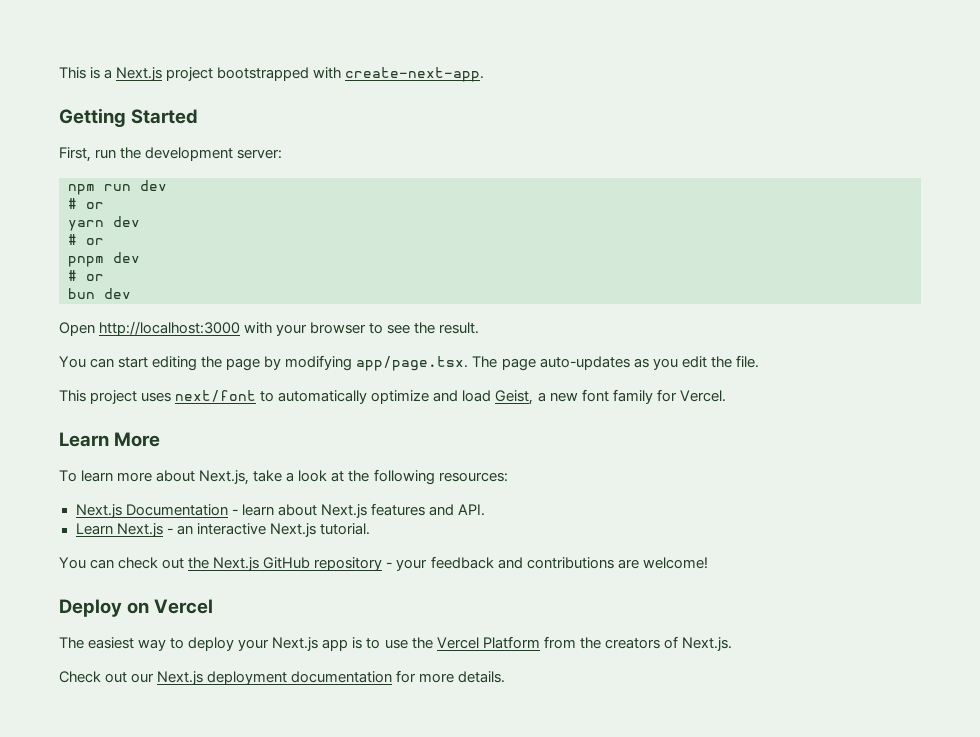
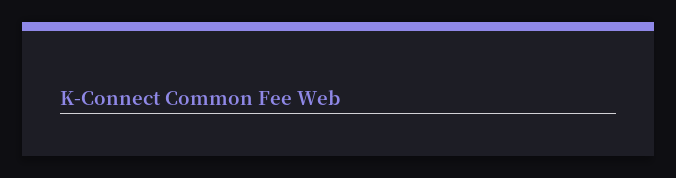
[59,67,485,82] [59,108,199,127] [59,147,283,162] [68,180,167,195] [68,198,104,209] [68,216,140,231] [68,234,104,245] [68,252,140,267] [68,270,104,281] [68,288,131,299] [59,321,480,336] [59,355,759,371] [59,389,726,405] [59,432,161,447] [59,469,508,485] [75,503,485,518] [75,523,370,537] [59,556,708,571] [59,599,214,617] [59,636,732,651] [59,670,506,685] This is a Next.js project bootstrapped with create-next-app. // Getting Started // First, run the development server: // npm run dev // # or // yarn dev // # or // pnpm dev // # or // bun dev // Open http://localhost:3000 with your browser to see the result. // You can start editing the page by modifying app/page.tsx. The page auto-updates as you edit the file. // This project uses next/font to automatically optimize and load Geist, a new font family for Vercel. // Learn More // To learn more about Next.js, take a look at the following resources: // Next.js Documentation - learn about Next.js features and API. // Learn Next.js - an interactive Next.js tutorial. // You can check out the Next.js GitHub repository - your feedback and contributions are welcome! // Deploy on Vercel // The easiest way to deploy your Next.js app is to use the Vercel Platform from the creators of Next.js. // Check out our Next.js deployment documentation for more details. -> [60,90,340,105] K-Connect Common Fee Web

